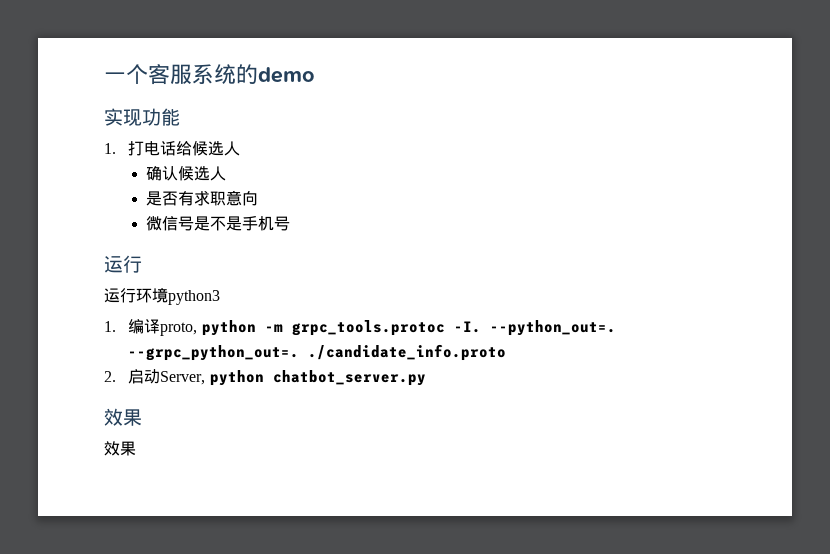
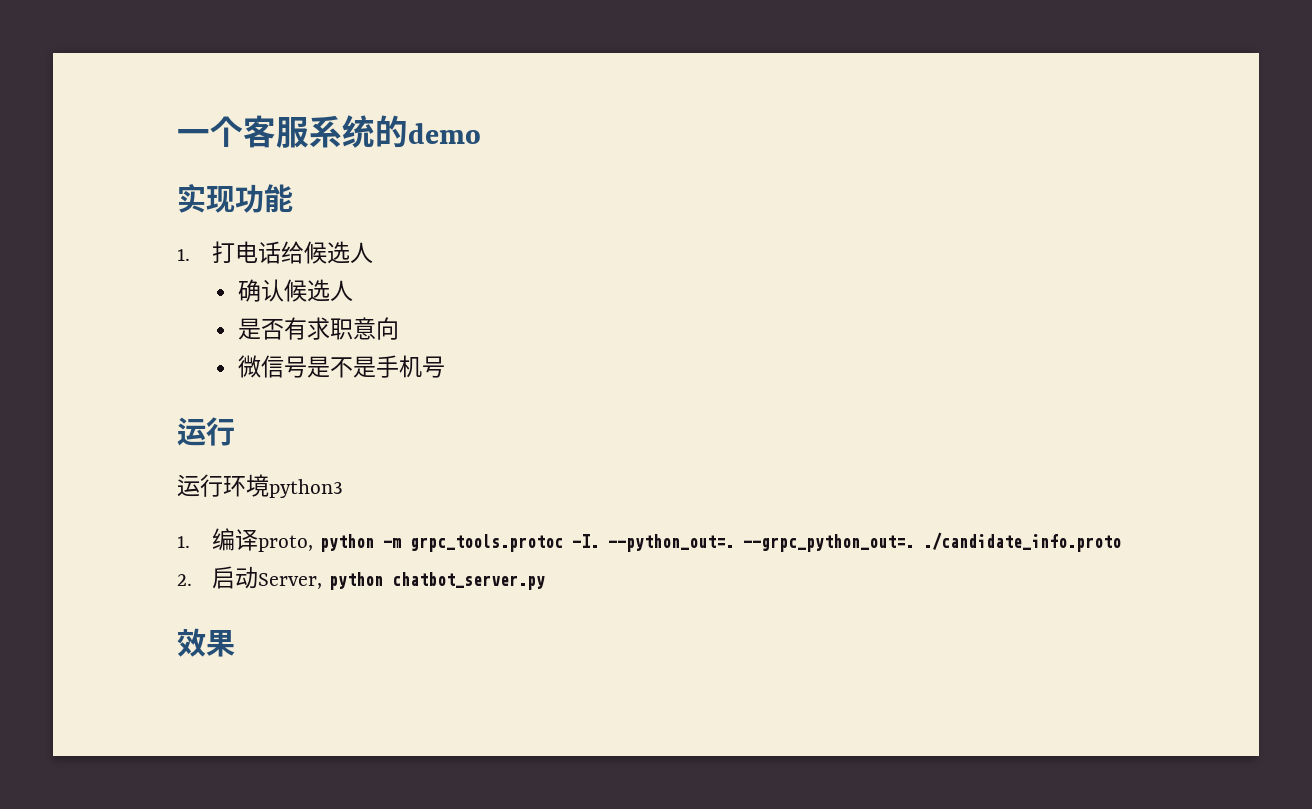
[104,441,136,456] // 效果 -> (235, 643) none

